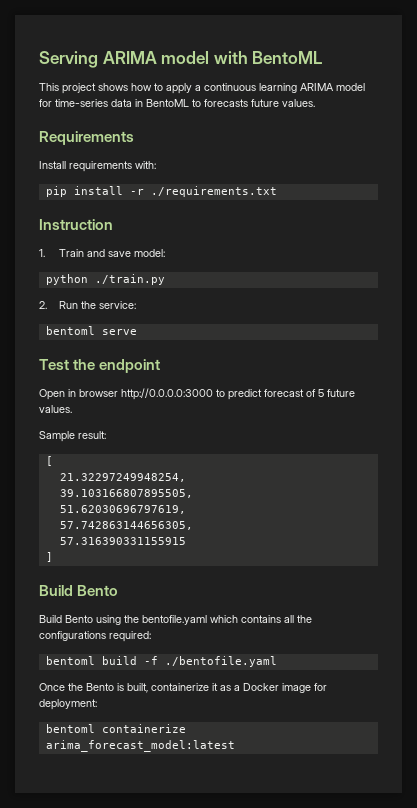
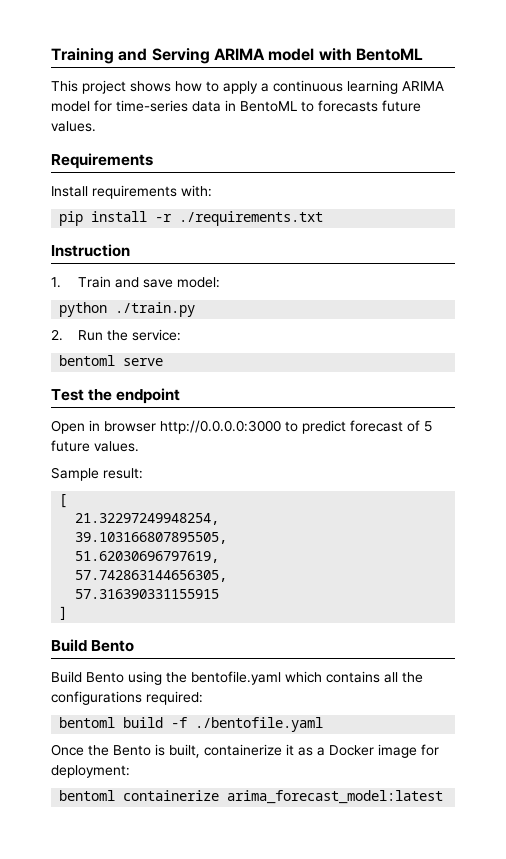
(39, 59) none -> [51,48,148,64] Training and

